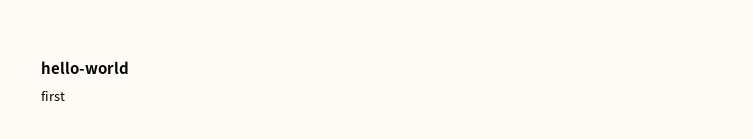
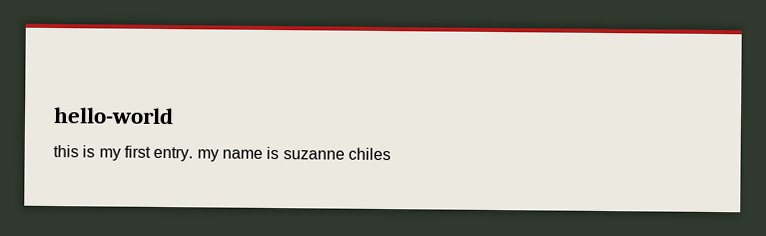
[41,91,65,101] first -> [53,145,391,162] this is my first entry. my name is suzanne chiles

